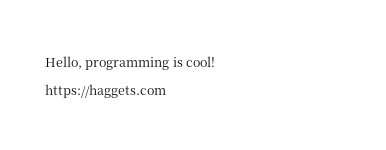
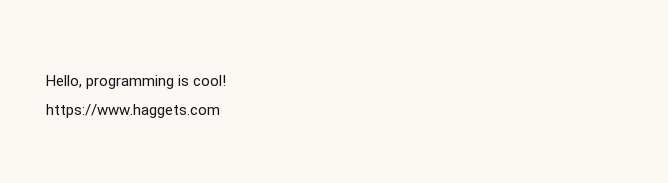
[45,84,166,98] https://haggets.com -> [46,104,220,118] https://www.haggets.com

